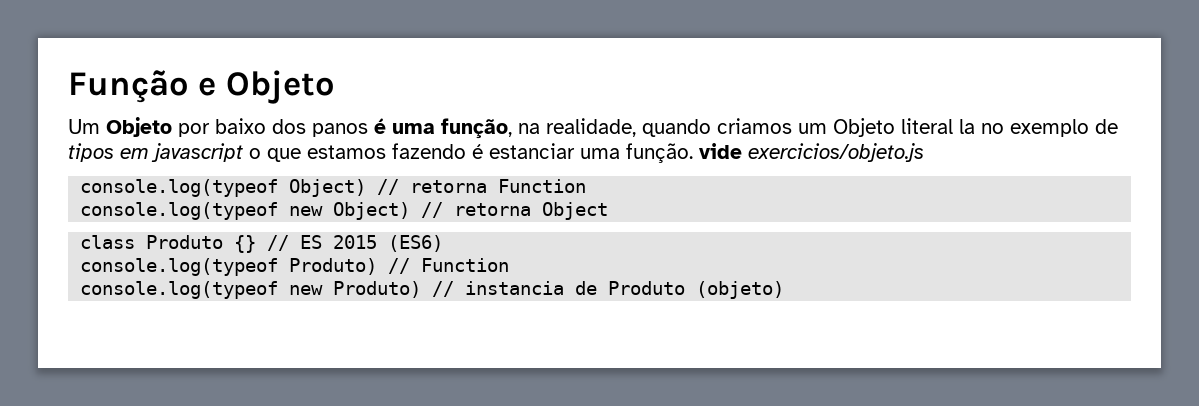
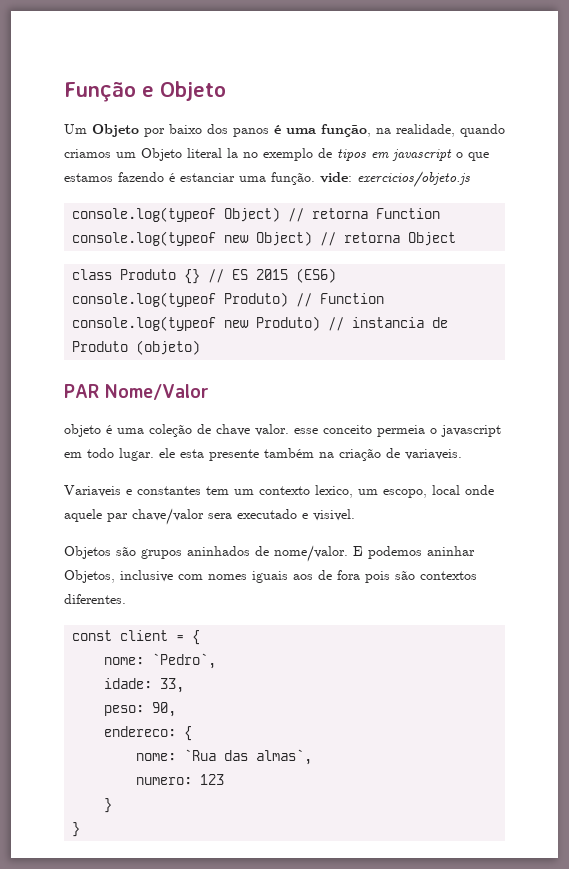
[699,143,742,159] vide -> [320,172,352,183] vide:
(785, 290) none -> [64,384,210,400] [64,424,501,437] [64,448,462,461] [64,485,494,498] [64,508,355,525] [64,545,475,562] [64,570,477,583] [64,594,126,604] [72,630,201,645] [104,653,217,669] [104,678,185,693] [104,702,177,717] [104,726,193,741] [136,749,313,765] [136,774,225,785] [104,798,113,813] [72,822,81,837] // PAR Nome/Valor // objeto é uma coleção de chave valor. esse conceito permeia o javascript em todo lugar. ele esta presente também na criação de variaveis. // Variaveis e constantes tem um contexto lexico, um escopo, local onde aquele par chave/valor sera executado e visivel. // Objetos são grupos aninhados de nome/valor. E podemos aninhar Objetos, inclusive com nomes iguais aos de fora pois são contextos diferentes. // const client = { // nome: `Pedro`, // idade: 33, // peso: 90, // endereco: { // nome: `Rua das almas`, // numero: 123 // } // }

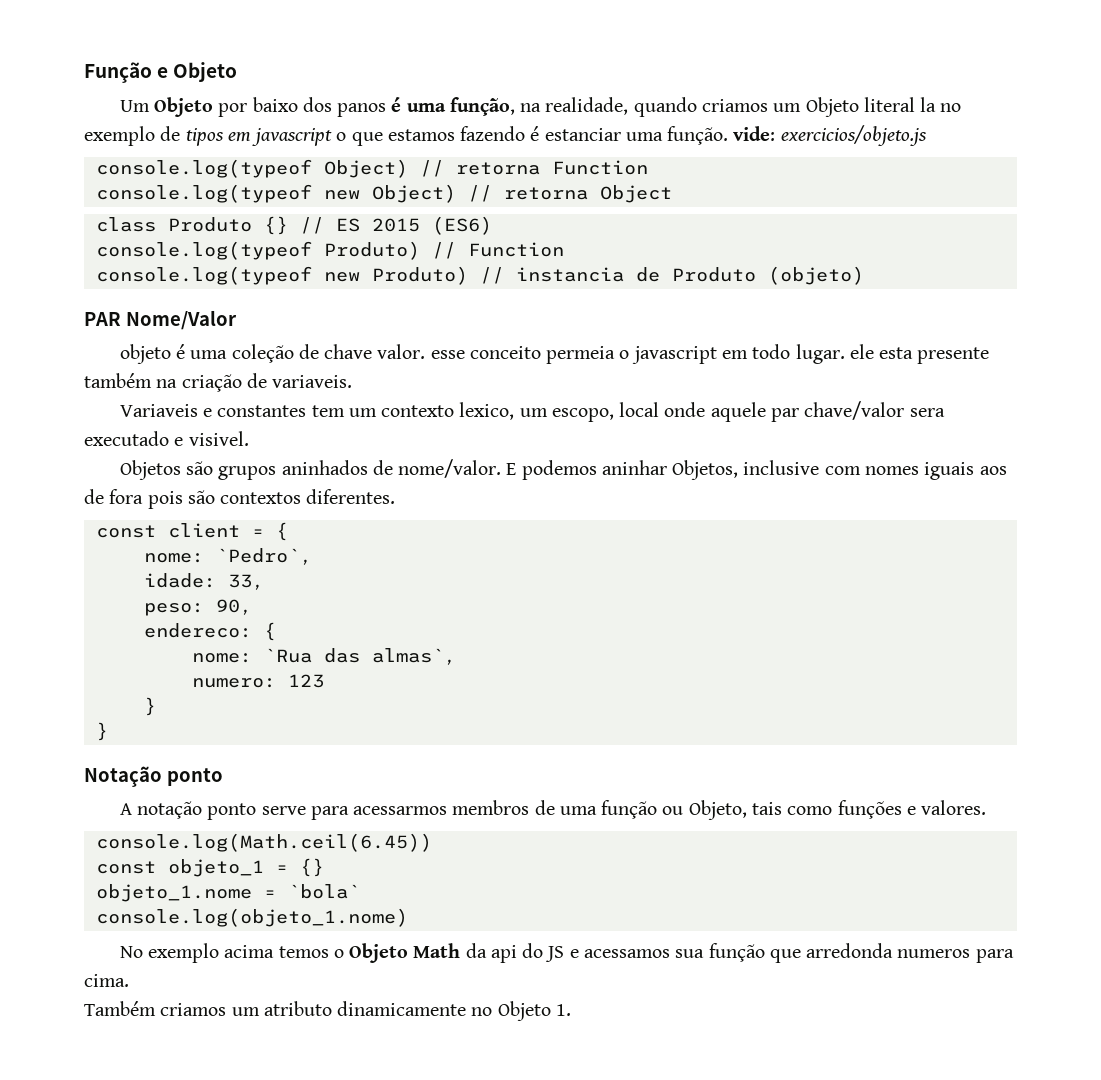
(81, 829) none -> [84,766,223,787] [119,800,987,820] [95,833,432,852] [95,858,324,877] [95,884,360,902] [95,908,408,927] [119,943,1014,963] [84,974,129,987] [84,1001,571,1021] // Notação ponto // A notação ponto serve para acessarmos membros de uma função ou Objeto, tais como funções e valores. // console.log(Math.ceil(6.45)) // const objeto_1 = {} // objeto_1.nome = `bola` // console.log(objeto_1.nome) // No exemplo acima temos o Objeto Math da api do JS e acessamos sua função que arredonda numeros para cima. // Também criamos um atributo dinamicamente no Objeto 1.

